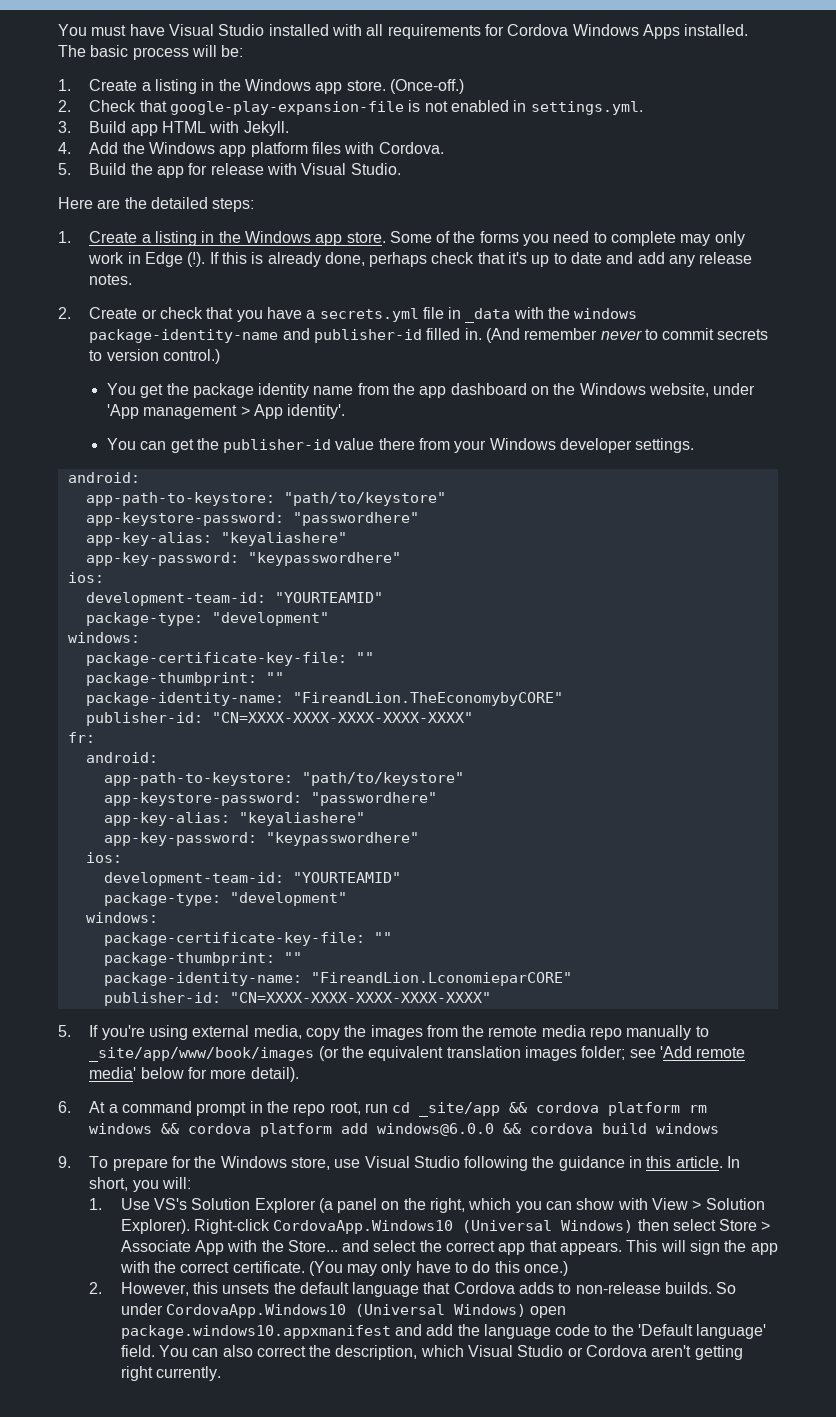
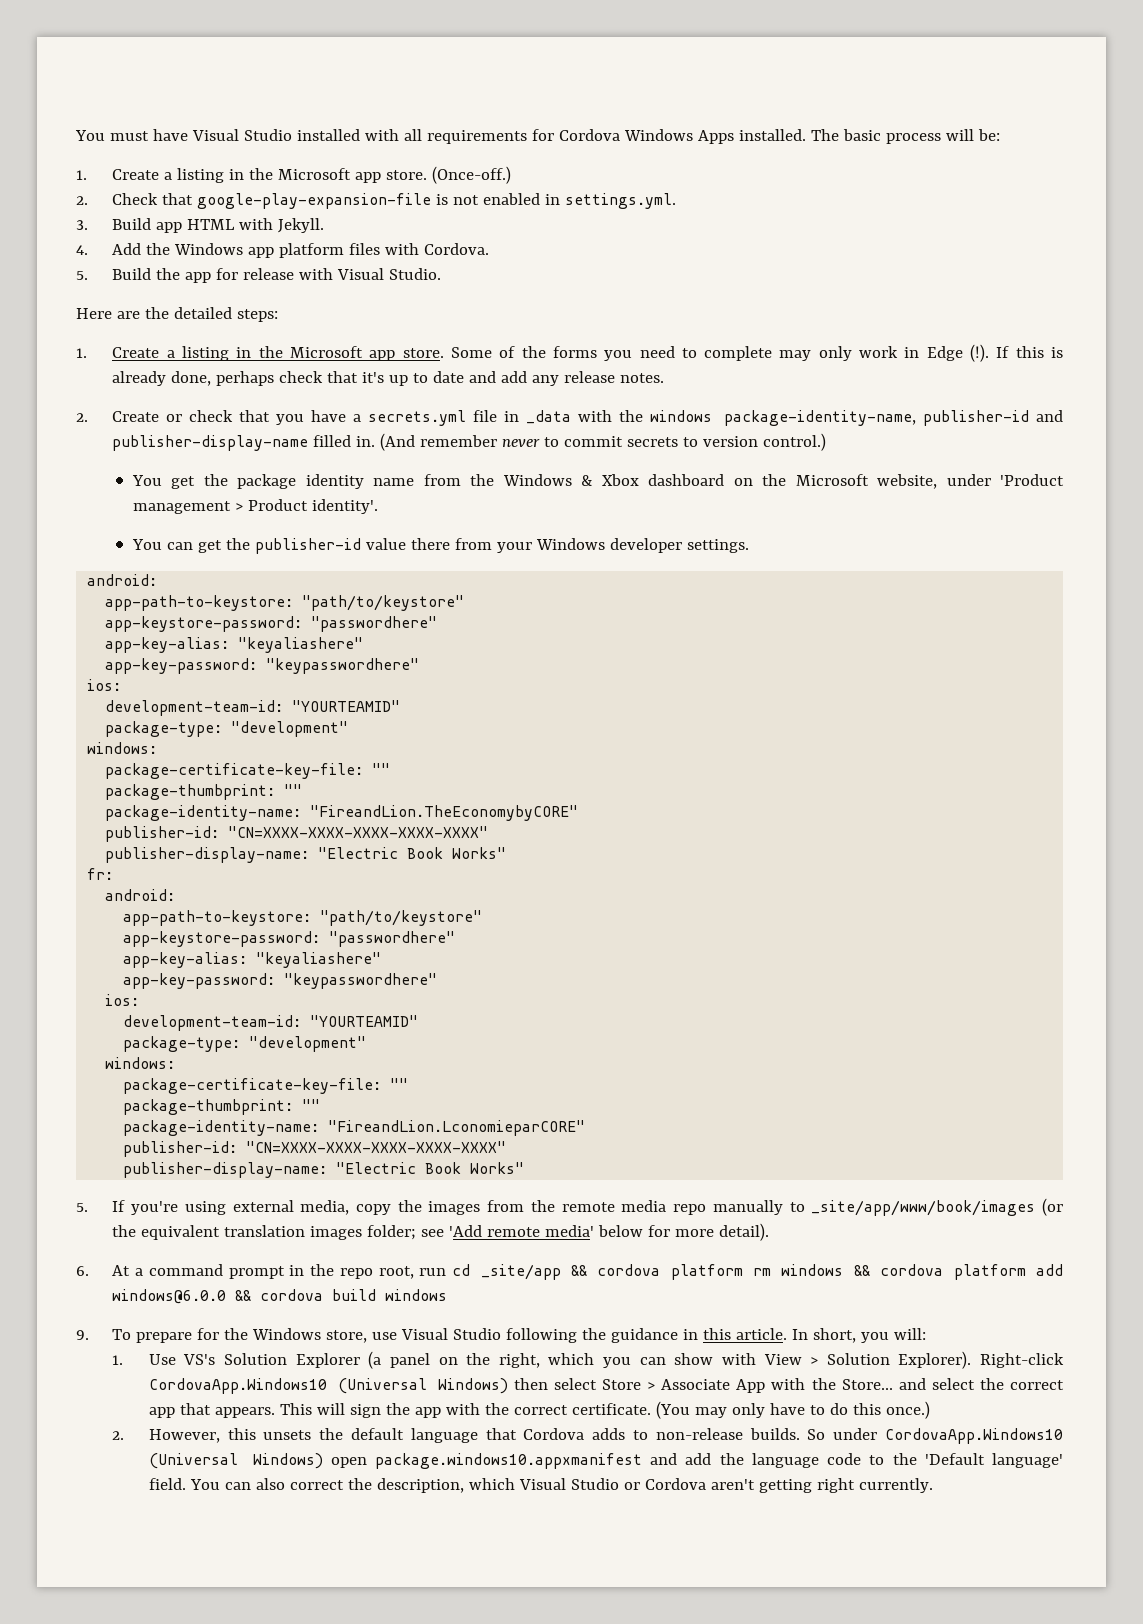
[244,79,311,91] Windows -> [278,168,352,180] Microsoft
[244,231,311,243] Windows -> [289,346,363,358] Microsoft
[89,328,422,343] package-identity-name and publisher-id -> [724,410,1063,426] [112,435,309,451] package-identity-name, publisher-id and publisher-display-name
[419,386,447,398] app -> [502,474,639,486] Windows & Xbox
[579,383,646,395] Windows -> [795,474,869,486] Microsoft
[106,404,139,419] 'App -> [1000,474,1065,486] 'Product
[253,404,283,419] App -> [247,499,308,511] Product
(473, 717) none -> [105,847,507,863] // publisher-display-name: "Electric Book Works"
(491, 997) none -> [123,1162,525,1178] // publisher-display-name: "Electric Book Works"

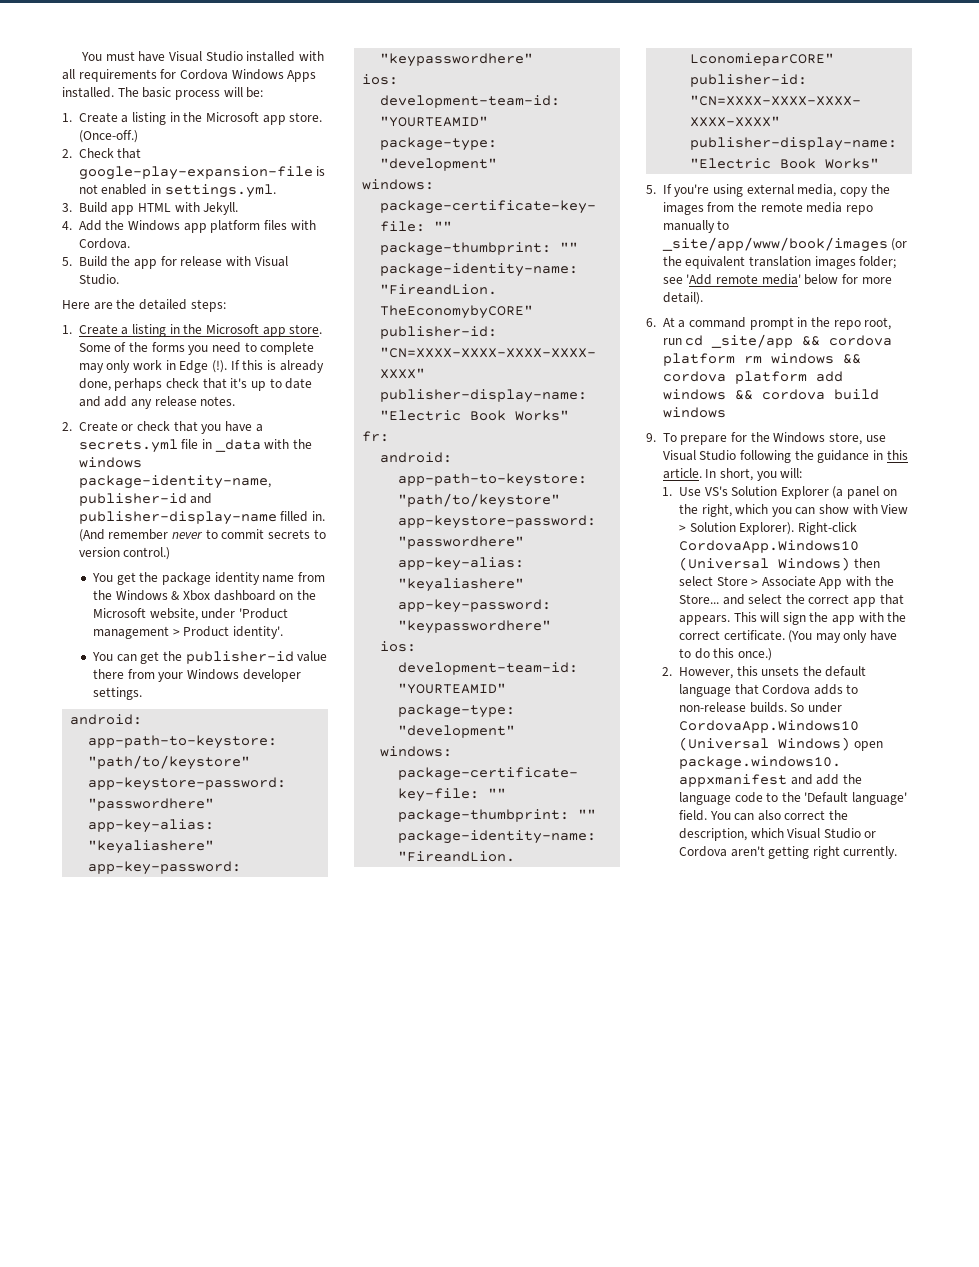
[112,1289,227,1304] windows@6.0.0 -> [662,389,726,400] windows

